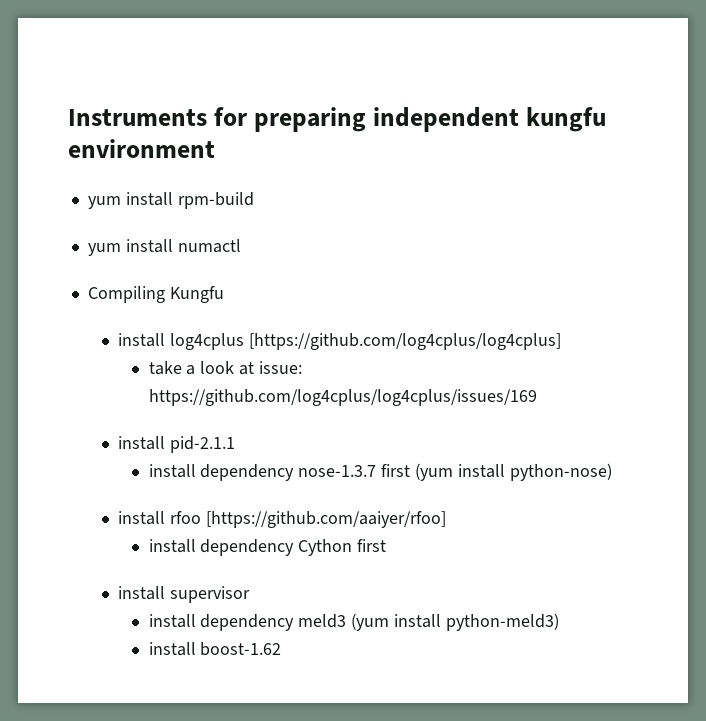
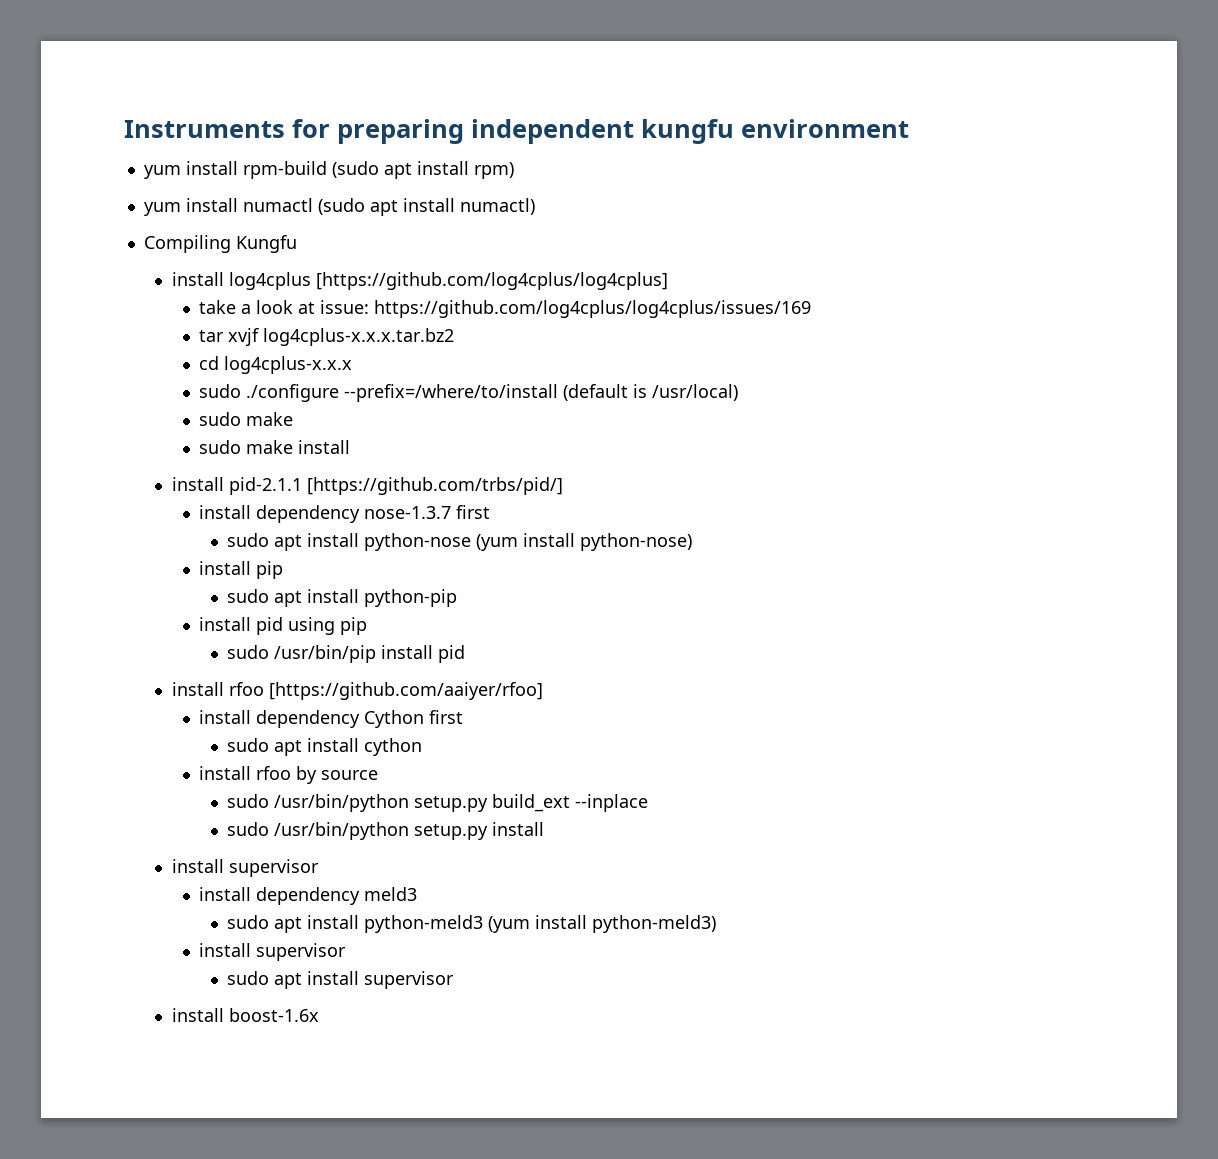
(254, 200) none -> [331,161,514,179] (sudo apt install rpm)
(241, 246) none -> [317,198,535,216] (sudo apt install numactl)
(537, 397) none -> [199,328,455,346] [199,356,353,374] [199,384,739,402] [199,412,294,426] [199,440,351,454] // tar xvjf log4cplus-x.x.x.tar.bz2 // cd log4cplus-x.x.x // sudo ./configure --prefix=/where/to/install (default is /usr/local) // sudo make // sudo make install
(236, 444) none -> [306,477,563,495] [https://github.com/trbs/pid/]
(411, 470) none -> [227,533,472,551] // sudo apt install python-nose
(612, 472) none -> [199,561,284,579] [227,589,458,607] [199,617,368,635] [227,645,466,663] // install pip // sudo apt install python-pip // install pid using pip // sudo /usr/bin/pip install pid
(387, 545) none -> [227,738,423,756] [199,766,379,784] [227,794,649,812] [227,822,545,840] // sudo apt install cython // install rfoo by source // sudo /usr/bin/python setup.py build_ext --inplace // sudo /usr/bin/python setup.py install
(347, 621) none -> [227,915,484,933] // sudo apt install python-meld3
[200,642,282,656] boost-1.62 -> [256,943,347,961] [227,971,455,989] [171,1008,319,1022] supervisor // sudo apt install supervisor // install boost-1.6x

